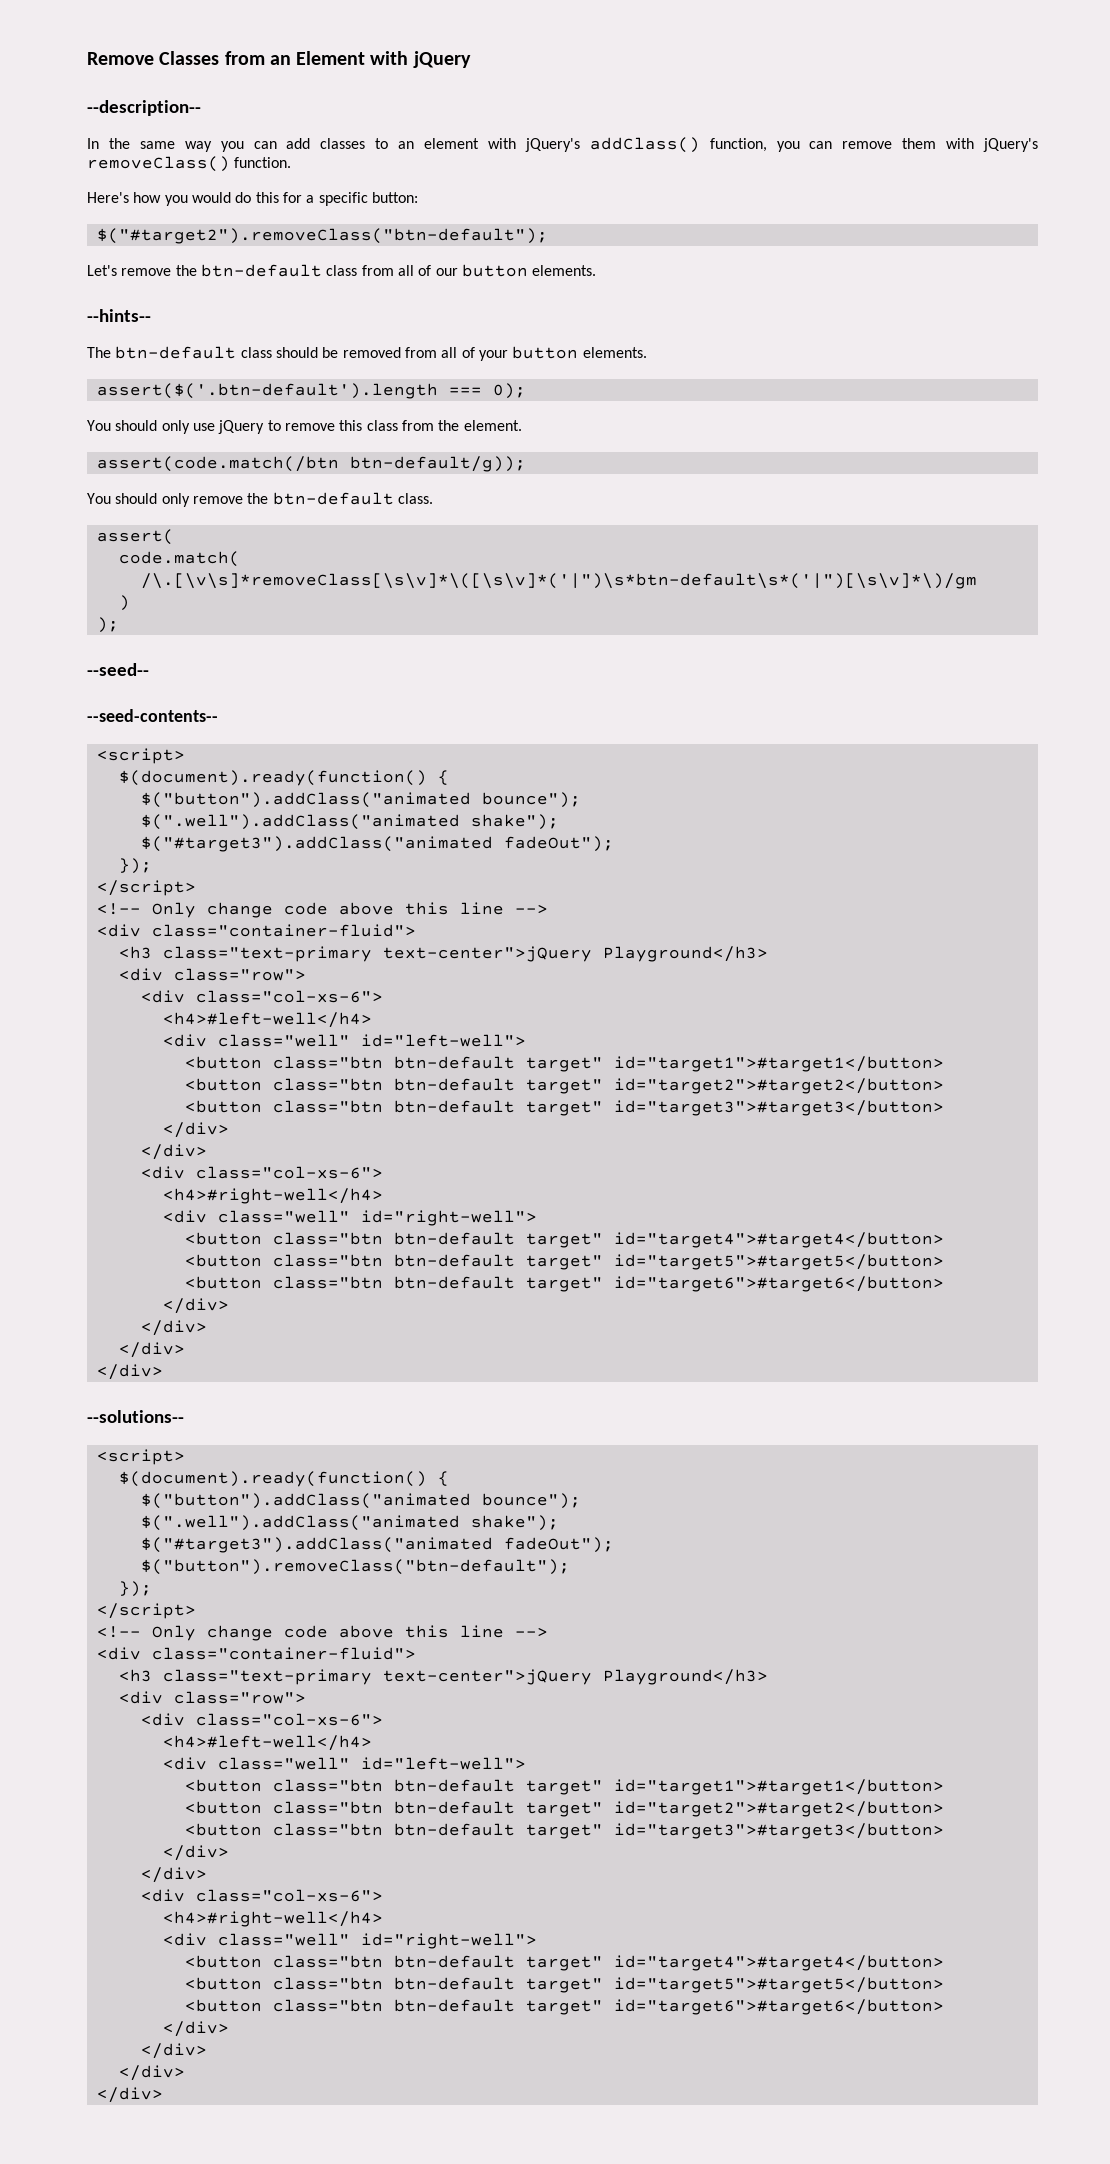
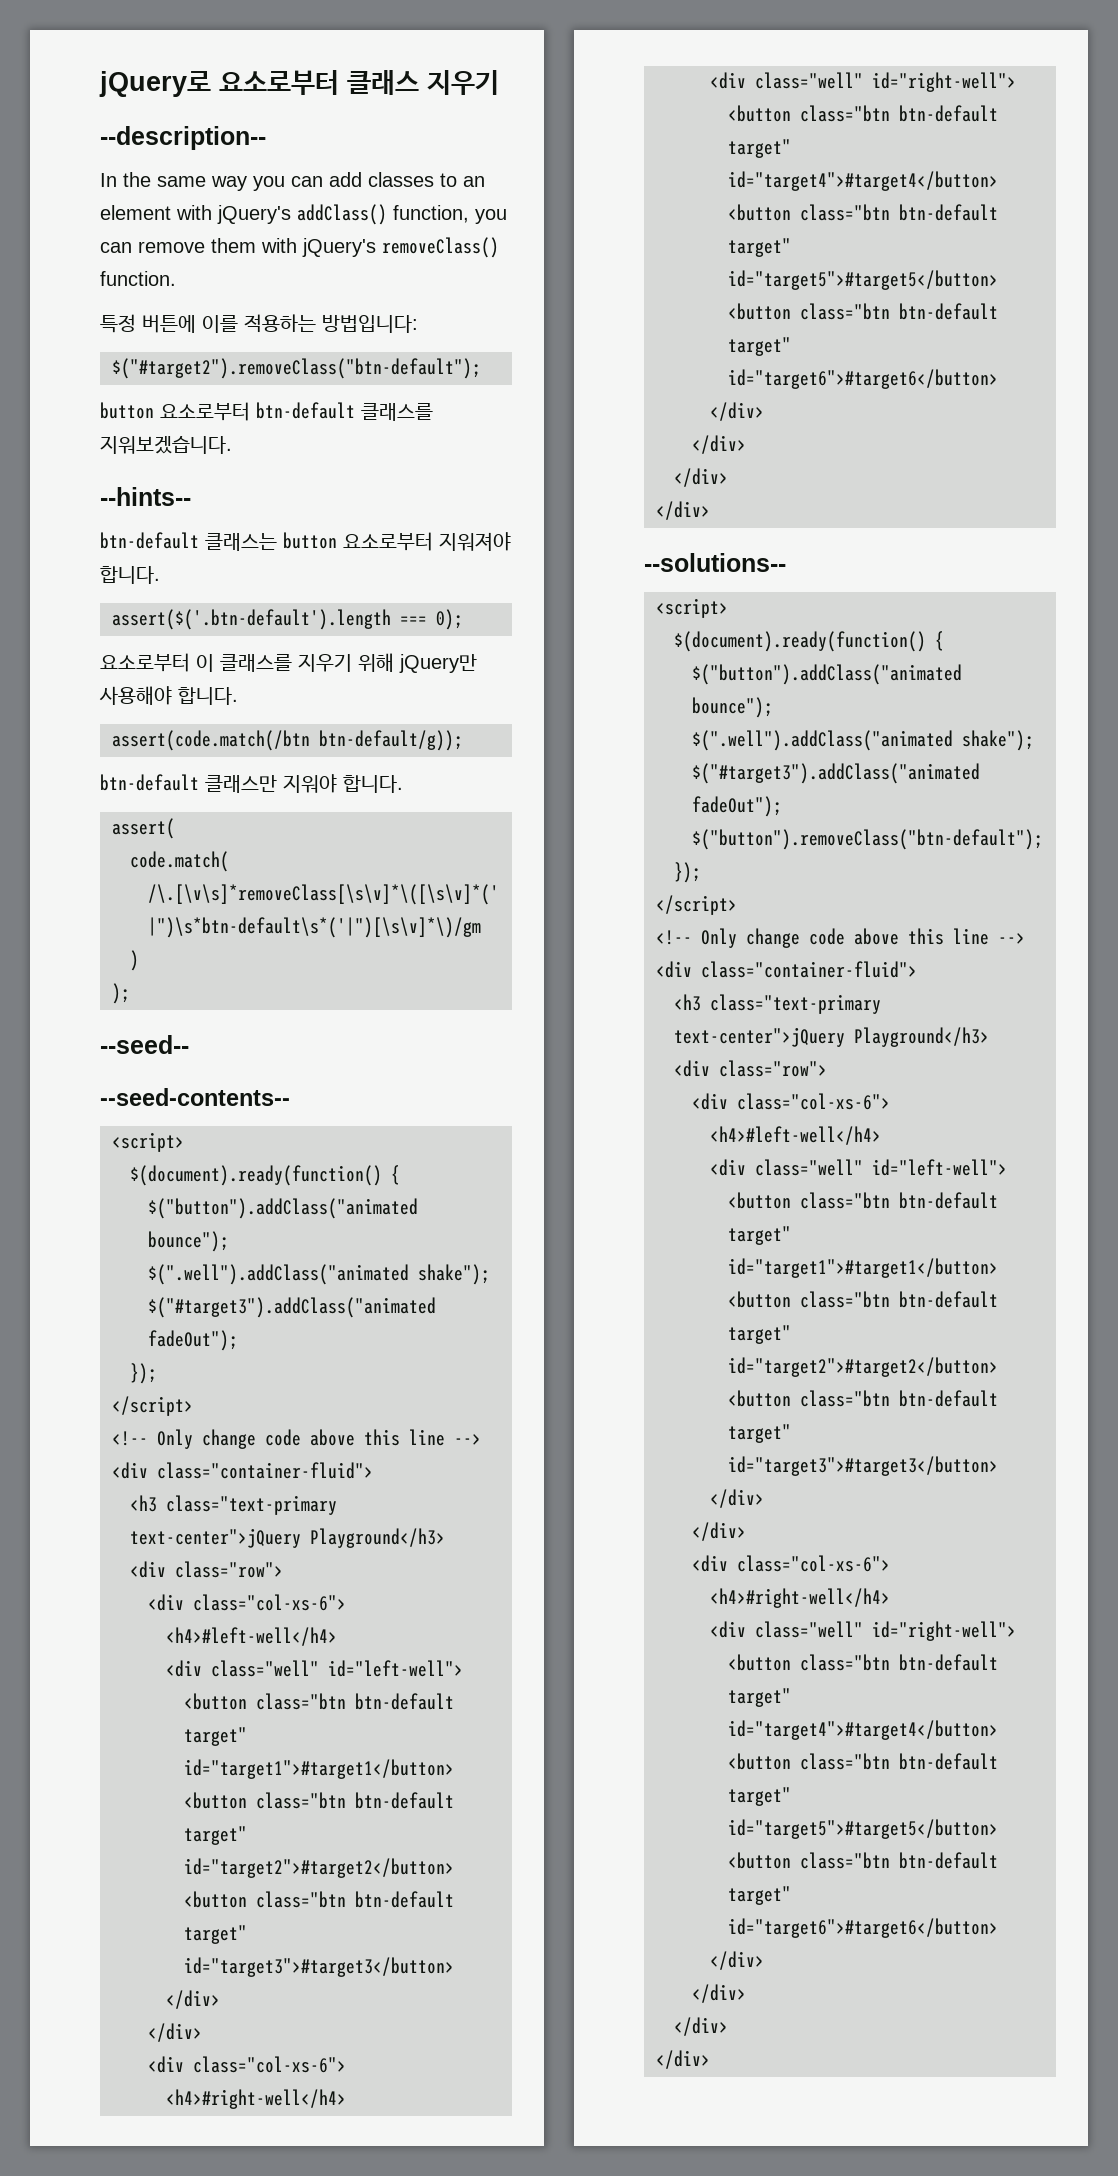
[87,51,471,68] Remove Classes from an Element with jQuery -> [99,70,499,97] jQuery로 요소로부터 클래스 지우기
[87,192,418,206] [96,228,548,244] [87,264,597,277] [87,309,151,322] [87,346,647,361] [96,383,526,399] [87,420,522,434] [96,456,526,472] [87,492,433,507] Here's how you would do this for a specific button: // $("#target2").removeClass("btn-default"); // Let's remove the btn-default class from all of our button elements. // --hints-- // The btn-default class should be removed from all of your button elements. // assert($('.btn-default').length === 0); // You should only use jQuery to remove this class from the element. // assert(code.match(/btn btn-default/g)); // You should only remove the btn-default class. -> [100,314,418,333] [112,358,481,379] [100,402,433,421] [100,436,232,454] [100,487,191,506] [100,532,511,551] [100,566,160,584] [112,609,463,630] [100,653,477,673] [99,686,238,705] [112,730,463,751] [100,774,403,793] 특정 버튼에 이를 적용하는 방법입니다: // $("#target2").removeClass("btn-default"); // button 요소로부터 btn-default 클래스를 지워보겠습니다. // --hints-- // btn-default 클래스는 button 요소로부터 지워져야 합니다. // assert($('.btn-default').length === 0); // 요소로부터 이 클래스를 지우기 위해 jQuery만 사용해야 합니다. // assert(code.match(/btn btn-default/g)); // btn-default 클래스만 지워야 합니다.

